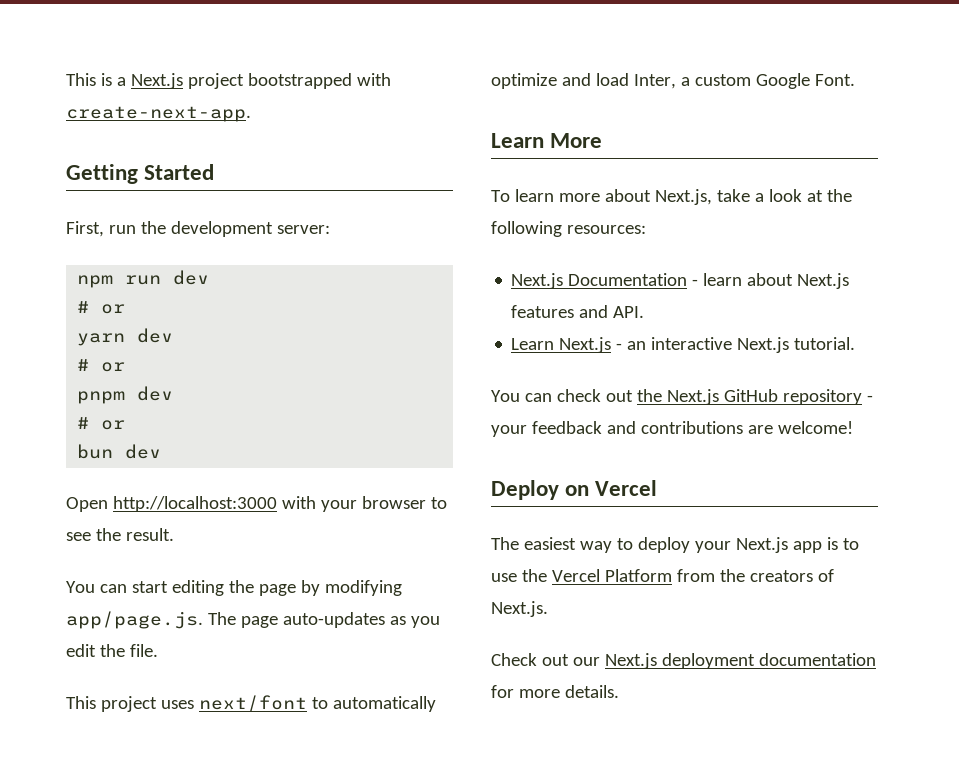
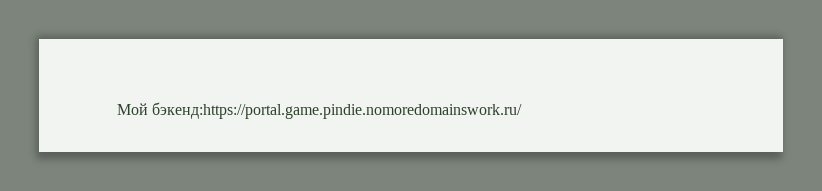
[66,73,391,89] [66,106,251,122] [66,164,215,184] [66,221,330,237] [77,270,210,288] [77,301,126,314] [77,328,174,346] [77,359,126,372] [77,386,174,404] [77,417,126,430] [77,444,162,459] [66,496,447,512] [66,528,174,541] [66,580,402,596] [66,611,440,629] [66,644,158,657] [66,695,436,712] [491,73,855,89] [491,133,603,148] [491,189,852,205] [491,221,646,237] [511,273,850,289] [511,305,645,318] [511,337,856,353] [491,389,873,405] [491,421,853,437] [491,480,658,500] [491,537,859,553] [491,569,834,582] [491,601,548,617] [491,653,876,669] [491,685,619,698] This is a Next.js project bootstrapped with create-next-app. // Getting Started // First, run the development server: // npm run dev // # or // yarn dev // # or // pnpm dev // # or // bun dev // Open http://localhost:3000 with your browser to see the result. // You can start editing the page by modifying app/page.js. The page auto-updates as you edit the file. // This project uses next/font to automatically optimize and load Inter, a custom Google Font. // Learn More // To learn more about Next.js, take a look at the following resources: // Next.js Documentation - learn about Next.js features and API. // Learn Next.js - an interactive Next.js tutorial. // You can check out the Next.js GitHub repository - your feedback and contributions are welcome! // Deploy on Vercel // The easiest way to deploy your Next.js app is to use the Vercel Platform from the creators of Next.js. // Check out our Next.js deployment documentation for more details. -> [117,102,523,119] Мой бэкенд:https://portal.game.pindie.nomoredomainswork.ru/

